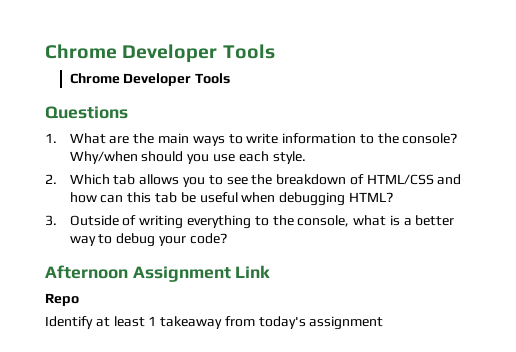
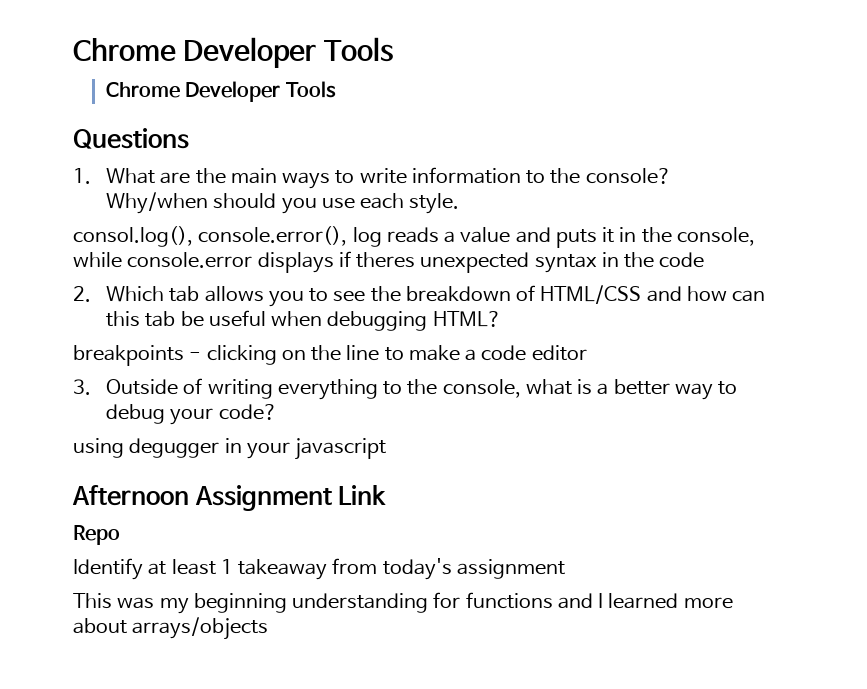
(306, 157) none -> [73,226,755,248] [73,251,705,273] // consol.log(), console.error(), log reads a value and puts it in the console, while console.error displays if theres unexpected syntax in the code
(393, 197) none -> [73,345,587,366] // breakpoints - clicking on the line to make a code editor
(227, 238) none -> [73,438,387,460] // using degugger in your javascript
(384, 323) none -> [73,592,733,614] [73,617,269,640] // This was my beginning understanding for functions and I learned more about arrays/objects

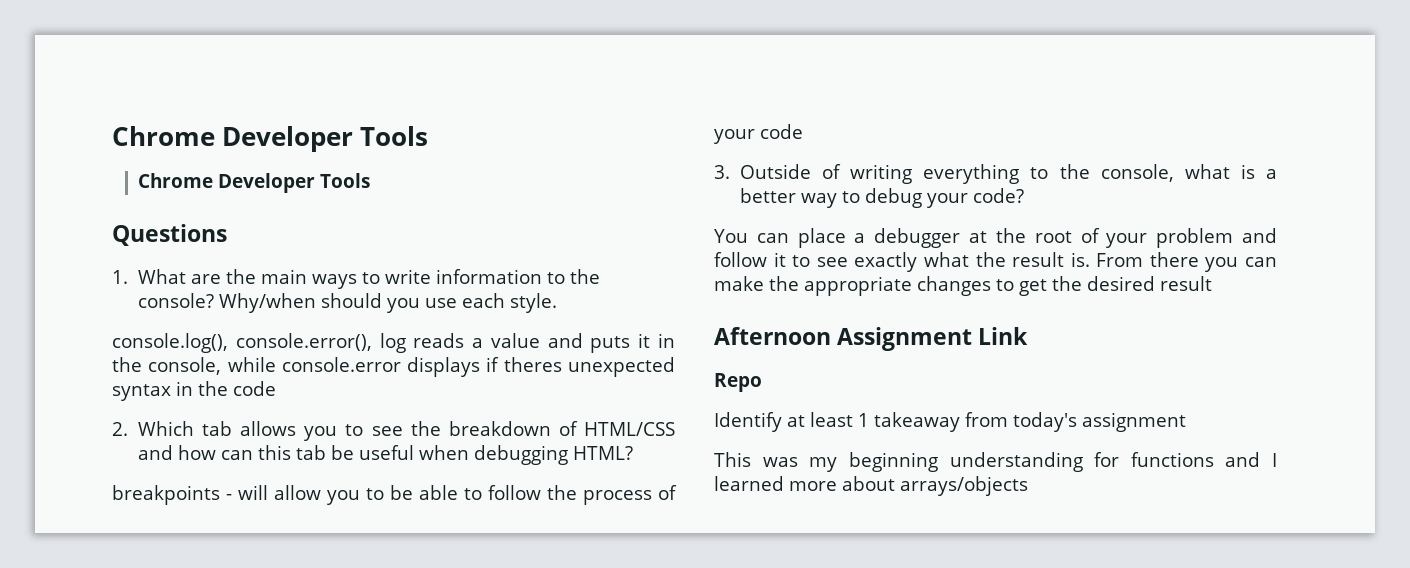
[73,226,193,247] consol.log(), -> [112,333,228,353] console.log(),
[206,345,587,365] clicking on the line to make a code editor -> [238,485,677,505] [714,124,803,144] will allow you to be able to follow the process of your code
[73,438,387,460] using degugger in your javascript -> [714,228,1277,248] [714,252,1277,272] [714,276,1212,296] You can place a debugger at the root of your problem and follow it to see exactly what the result is. From there you can make the appropriate changes to get the desired result

